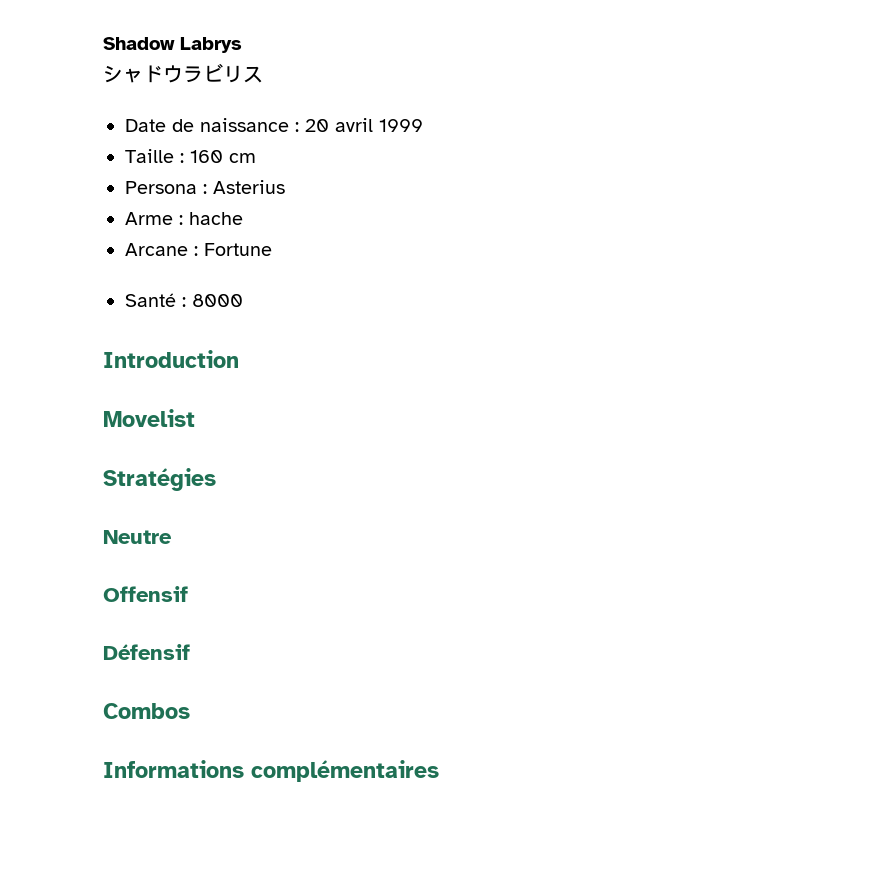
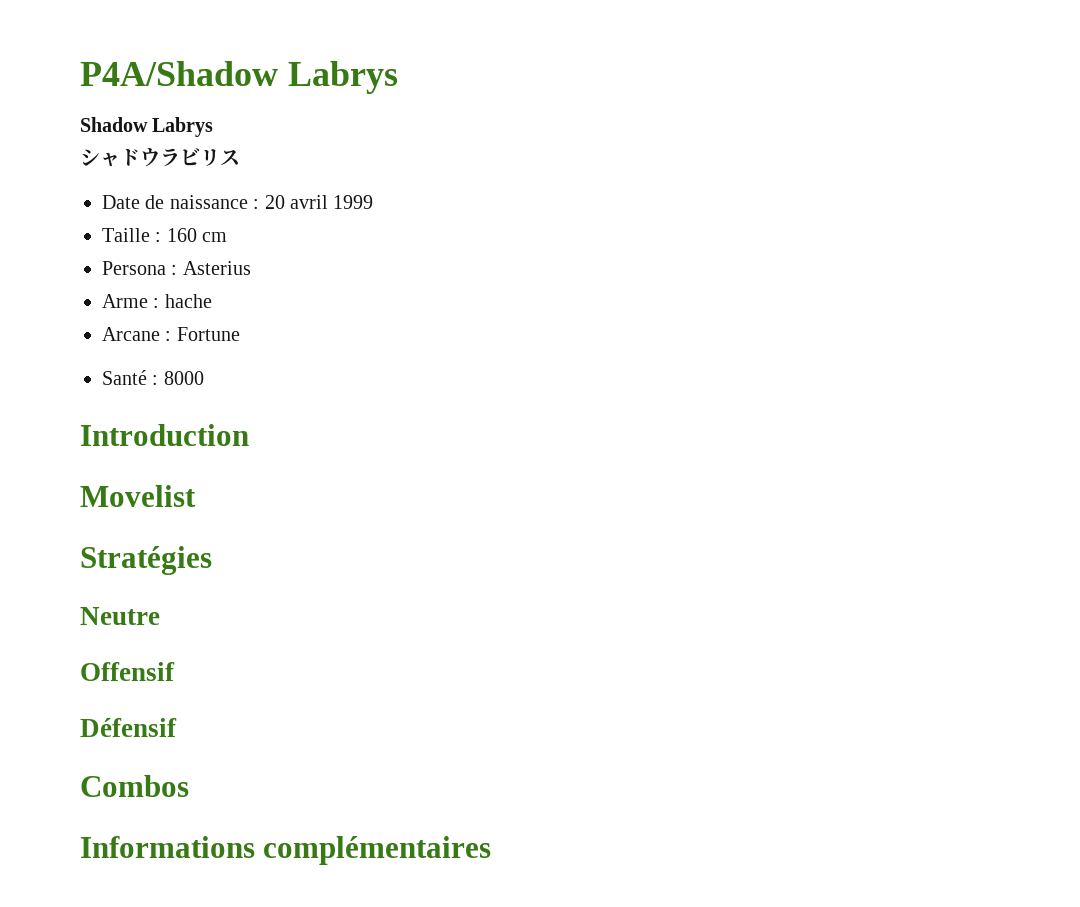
(103, 43) none -> [80,61,398,94] P4A/Shadow Labrys //

